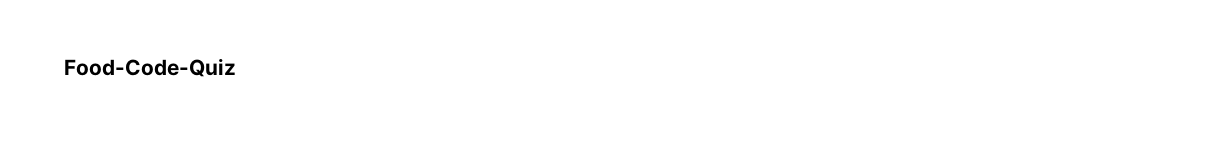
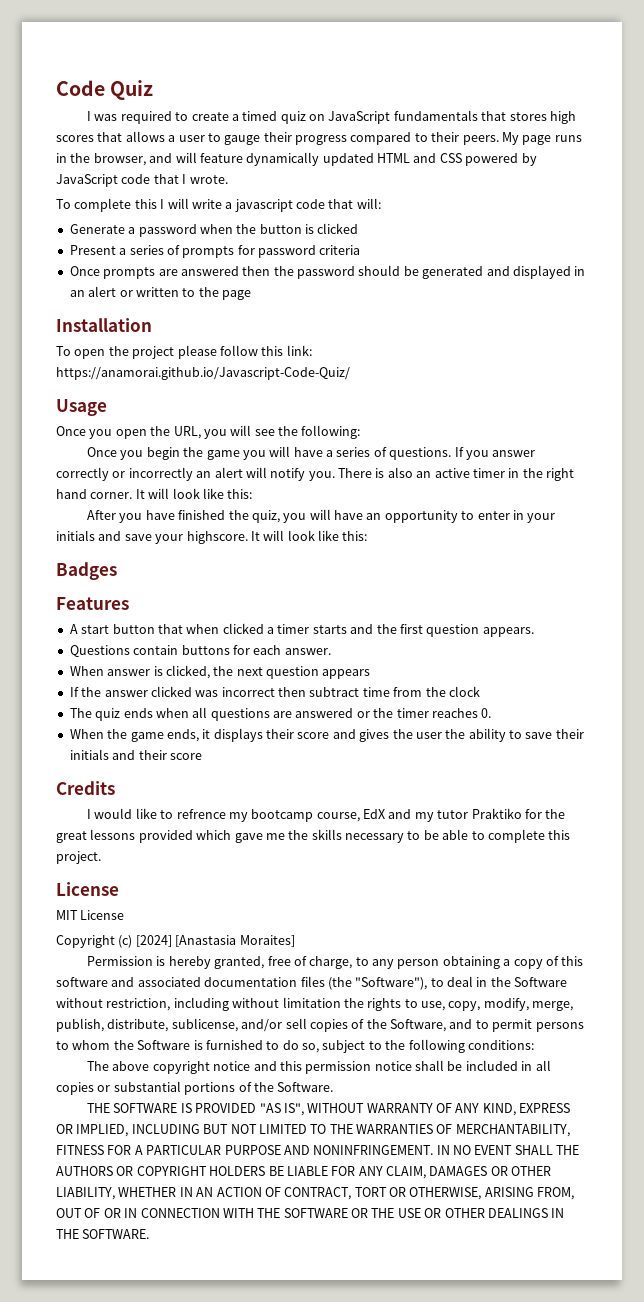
[64,58,236,77] Food-Code-Quiz -> [56,80,154,100] [87,110,576,124] [56,131,582,145] [56,152,537,166] [56,174,228,187] [56,198,381,212] [69,223,359,237] [69,245,361,258] [69,265,586,279] [69,286,251,300] [56,318,152,332] [56,345,312,359] [56,367,350,380] [56,399,107,416] [56,425,361,439] [87,446,536,460] [56,467,574,481] [56,488,253,499] [87,509,556,523] [56,530,368,544] [56,562,117,580] [56,597,129,610] [69,623,534,637] [69,645,331,657] [69,665,371,679] [69,686,480,697] [69,707,492,721] [69,728,584,742] [69,749,202,760] [56,781,115,795] [87,808,566,822] [56,829,571,843] [56,851,101,864] [56,882,119,896] [56,910,125,920] [56,935,295,948] [87,956,584,969] [56,976,568,990] [56,997,574,1011] [56,1018,584,1032] [56,1039,534,1053] [87,1060,551,1074] [56,1081,334,1095] [87,1103,571,1116] [56,1124,570,1137] [56,1145,580,1155] [56,1166,552,1179] [56,1187,575,1200] [56,1208,565,1218] [56,1229,150,1239] Code Quiz // I was required to create a timed quiz on JavaScript fundamentals that stores high scores that allows a user to gauge their progress compared to their peers. My page runs in the browser, and will feature dynamically updated HTML and CSS powered by JavaScript code that I wrote. // To complete this I will write a javascript code that will: // Generate a password when the button is clicked // Present a series of prompts for password criteria // Once prompts are answered then the password should be generated and displayed in an alert or written to the page // Installation // To open the project please follow this link: https://anamorai.github.io/Javascript-Code-Quiz/ // Usage // Once you open the URL, you will see the following: // Once you begin the game you will have a series of questions. If you answer correctly or incorrectly an alert will notify you. There is also an active timer in the right hand corner. It will look like this: // After you have finished the quiz, you will have an opportunity to enter in your initials and save your highscore. It will look like this: // Badges // Features // A start button that when clicked a timer starts and the first question appears. // Questions contain buttons for each answer. // When answer is clicked, the next question appears // If the answer clicked was incorrect then subtract time from the clock // The quiz ends when all questions are answered or the timer reaches 0. // When the game ends, it displays their score and gives the user the ability to save their initials and their score // Credits // I would like to refrence my bootcamp course, EdX and my tutor Praktiko for the great lessons provided which gave me the skills necessary to be able to complete this project. // License // MIT License // Copyright (c) [2024] [Anastasia Moraites] // Permission is hereby granted, free of charge, to any person obtaining a copy of this software and associated documentation files (the "Software"), to deal in the Software without restriction, including without limitation the rights to use, copy, modify, merge, publish, distribute, sublicense, and/or sell copies of the Software, and to permit persons to whom the Software is furnished to do so, subject to the following conditions: // The above copyright notice and this permission notice shall be included in all copies or substantial portions of the Software. // THE SOFTWARE IS PROVIDED "AS IS", WITHOUT WARRANTY OF ANY KIND, EXPRESS OR IMPLIED, INCLUDING BUT NOT LIMITED TO THE WARRANTIES OF MERCHANTABILITY, FITNESS FOR A PARTICULAR PURPOSE AND NONINFRINGEMENT. IN NO EVENT SHALL THE AUTHORS OR COPYRIGHT HOLDERS BE LIABLE FOR ANY CLAIM, DAMAGES OR OTHER LIABILITY, WHETHER IN AN ACTION OF CONTRACT, TORT OR OTHERWISE, ARISING FROM, OUT OF OR IN CONNECTION WITH THE SOFTWARE OR THE USE OR OTHER DEALINGS IN THE SOFTWARE.

